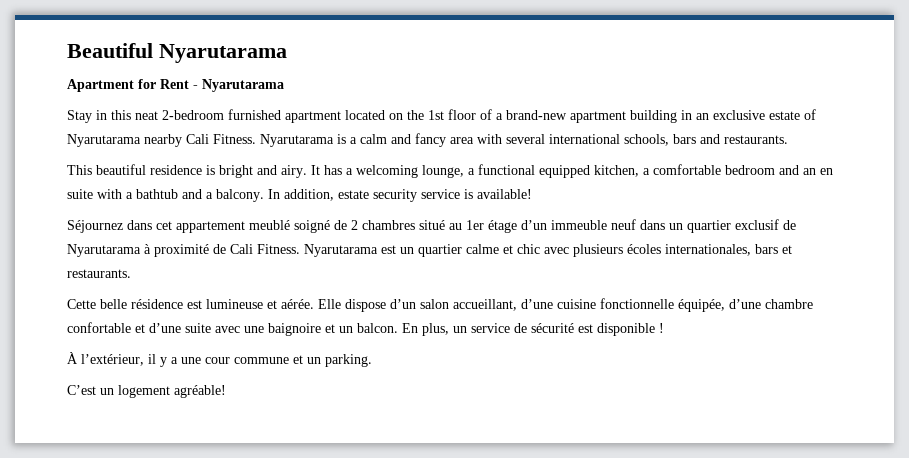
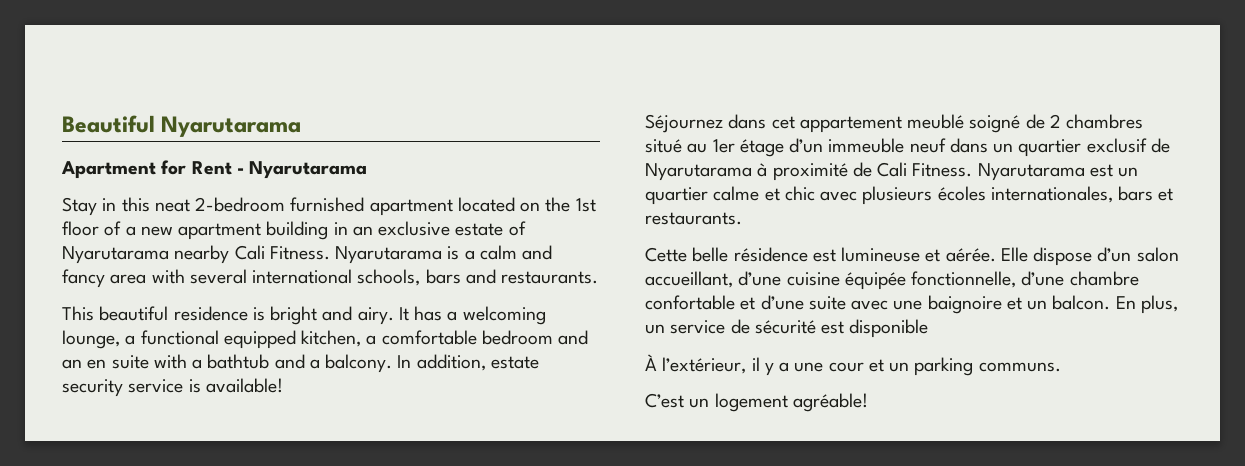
[506,110,567,120] brand-new -> [140,226,173,236] new
[600,298,725,312] fonctionnelle équipée, -> [844,271,1017,290] équipée fonctionnelle,
[659,323,664,333] ! -> (929, 328) none
[234,354,372,367] commune et un parking. -> [868,357,1061,376] et un parking communs.

